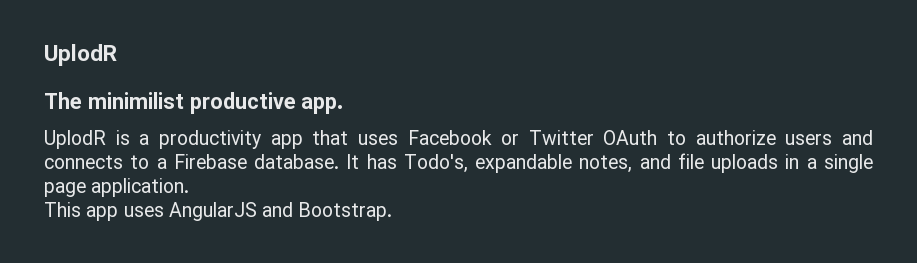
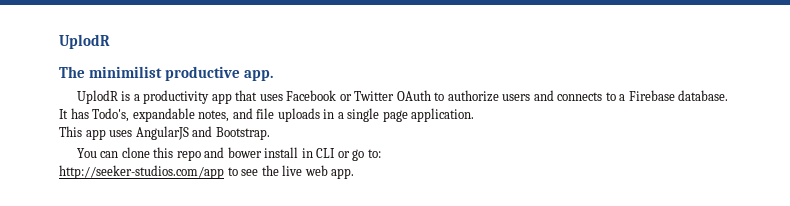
(393, 211) none -> [76,147,381,161] [59,165,355,179] // You can clone this repo and bower install in CLI or go to: // http://seeker-studios.com/app to see the live web app.

